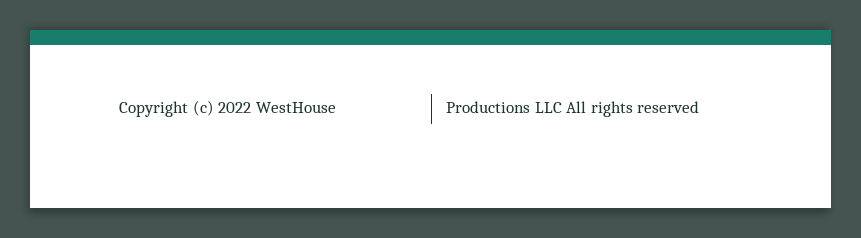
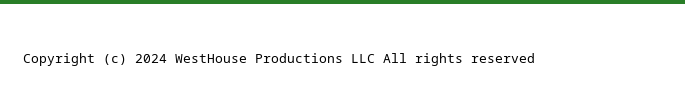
[218,102,252,113] 2022 -> [135,54,167,63] 2024

